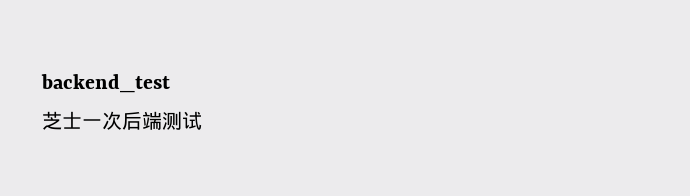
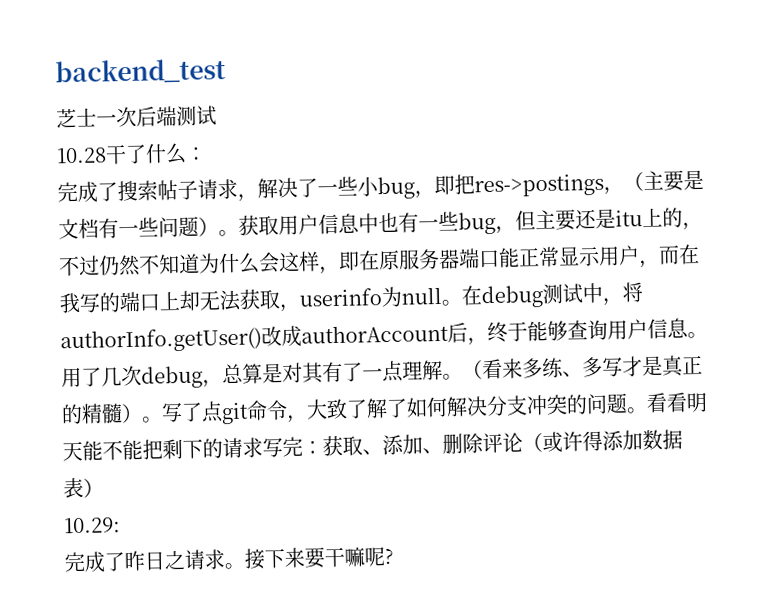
(202, 120) none -> [56,142,207,165] [57,169,704,203] [58,207,703,240] [58,244,700,277] [59,282,643,314] [60,318,708,354] [61,355,703,389] [61,392,708,425] [62,429,683,462] [63,477,104,499] [63,517,121,534] [64,546,394,573] // 10.28干了什么： // 完成了搜索帖子请求，解决了一些小bug，即把res->postings，（主要是文档有一些问题）。获取用户信息中也有一些bug，但主要还是itu上的，不过仍然不知道为什么会这样，即在原服务器端口能正常显示用户，而在我写的端口上却无法获取，userinfo为null。在debug测试中，将authorInfo.getUser()改成authorAccount后，终于能够查询用户信息。用了几次debug，总算是对其有了一点理解。（看来多练、多写才是真正的精髓）。写了点git命令，大致了解了如何解决分支冲突的问题。看看明天能不能把剩下的请求写完：获取、添加、删除评论（或许得添加数据表） // 10.29: // 完成了昨日之请求。接下来要干嘛呢?

